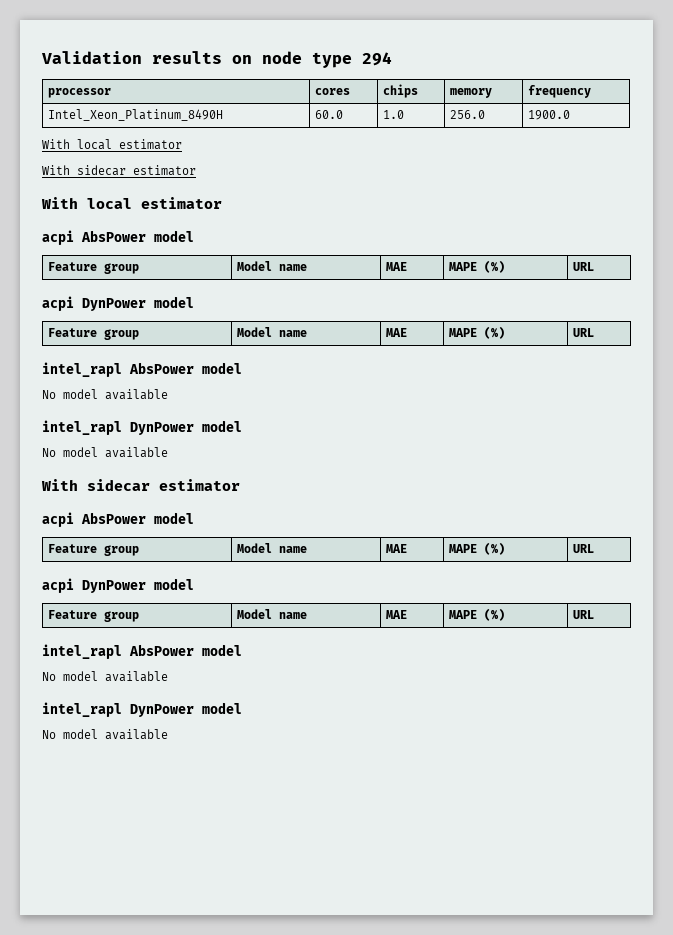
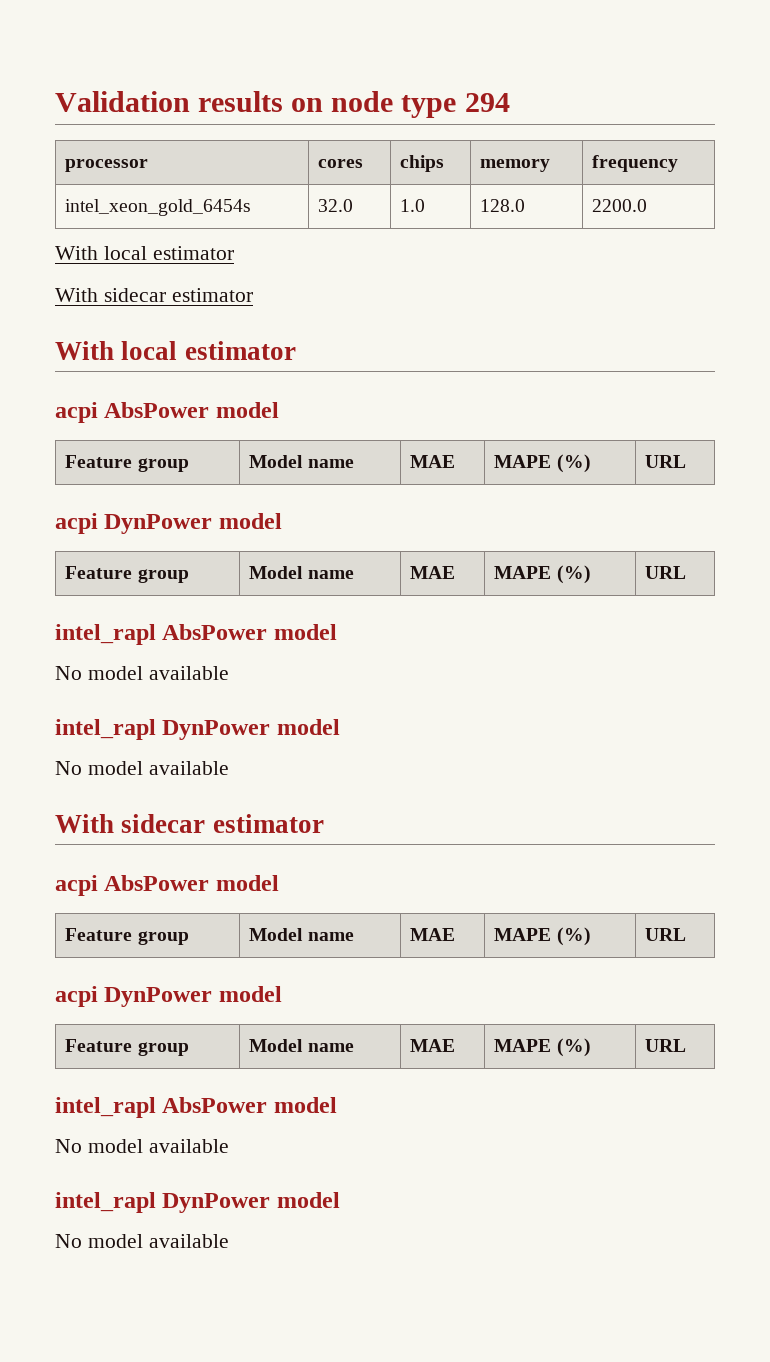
[47,109,223,121] [314,110,343,119] Intel_Xeon_Platinum_8490H | 60.0 -> [65,199,252,216] [318,199,354,212] intel_xeon_gold_6454s | 32.0
[449,110,485,119] [527,110,570,120] 256.0 | 1900.0 -> [480,199,526,212] [592,199,648,212] 128.0 | 2200.0

